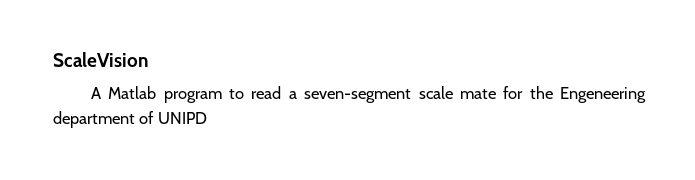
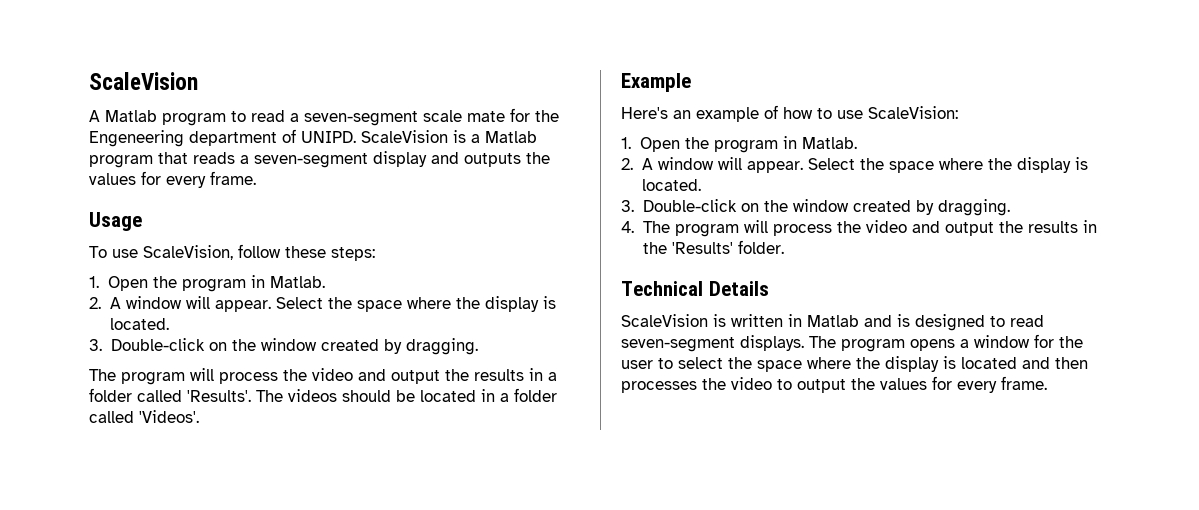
[157,112,207,124] UNIPD -> [301,130,537,143] [89,151,550,168] [89,171,256,188] [89,212,142,231] [89,244,375,261] [89,275,325,292] [89,296,556,312] [109,318,169,330] [89,338,478,355] [89,368,557,385] [89,388,557,402] [89,410,199,423] [621,73,691,92] [621,105,958,122] [621,136,857,153] [621,157,1088,173] [641,179,701,191] [621,199,1010,216] [621,220,1097,237] [642,240,784,254] [621,281,769,296] [621,314,1044,331] [621,334,1083,352] [621,356,1088,372] [621,376,1047,393] UNIPD. ScaleVision is a Matlab program that reads a seven-segment display and outputs the values for every frame. // Usage // To use ScaleVision, follow these steps: // 1. Open the program in Matlab. // 2. A window will appear. Select the space where the display is located. // 3. Double-click on the window created by dragging. // The program will process the video and output the results in a folder called 'Results'. The videos should be located in a folder called 'Videos'. // Example // Here's an example of how to use ScaleVision: // 1. Open the program in Matlab. // 2. A window will appear. Select the space where the display is located. // 3. Double-click on the window created by dragging. // 4. The program will process the video and output the results in the 'Results' folder. // Technical Details // ScaleVision is written in Matlab and is designed to read seven-segment displays. The program opens a window for the user to select the space where the display is located and then processes the video to output the values for every frame.

